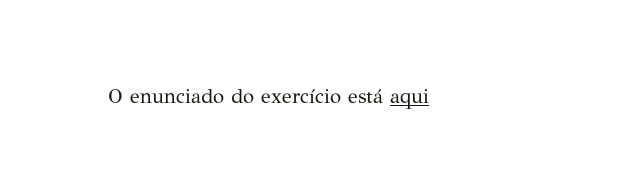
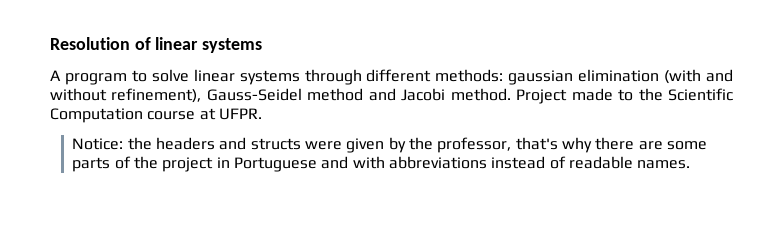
[108,89,429,109] O enunciado do exercício está aqui -> [50,37,263,53] [50,69,733,85] [50,88,734,104] [50,108,262,123] [72,137,707,153] [72,156,691,172] Resolution of linear systems // A program to solve linear systems through different methods: gaussian elimination (with and without refinement), Gauss-Seidel method and Jacobi method. Project made to the Scientific Computation course at UFPR. // Notice: the headers and structs were given by the professor, that's why there are some parts of the project in Portuguese and with abbreviations instead of readable names.

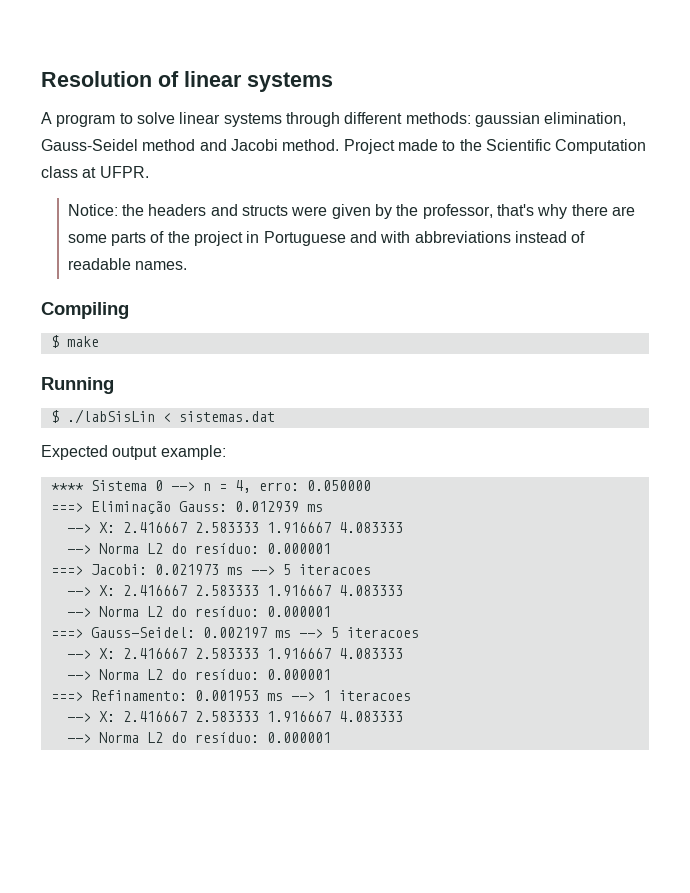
[578,69,733,84] [50,88,202,103] elimination (with and without refinement), -> [544,112,627,126] elimination,
[147,111,196,120] course -> [41,166,78,178] class
(691, 164) none -> [41,302,129,319] [50,335,99,348] [41,377,114,394] [50,409,275,424] [41,445,226,460] [50,480,371,493] [50,501,323,514] [66,522,403,533] [66,543,331,554] [50,564,371,575] [66,585,403,596] [66,606,331,617] [50,627,419,638] [66,648,403,659] [66,669,331,680] [50,690,411,701] [66,711,403,722] [66,732,331,743] // Compiling // $ make // Running // $ ./labSisLin < sistemas.dat // Expected output example: // **** Sistema 0 --> n = 4, erro: 0.050000 // ===> Eliminação Gauss: 0.012939 ms // --> X: 2.416667 2.583333 1.916667 4.083333 // --> Norma L2 do resíduo: 0.000001 // ===> Jacobi: 0.021973 ms --> 5 iteracoes // --> X: 2.416667 2.583333 1.916667 4.083333 // --> Norma L2 do resíduo: 0.000001 // ===> Gauss-Seidel: 0.002197 ms --> 5 iteracoes // --> X: 2.416667 2.583333 1.916667 4.083333 // --> Norma L2 do resíduo: 0.000001 // ===> Refinamento: 0.001953 ms --> 1 iteracoes // --> X: 2.416667 2.583333 1.916667 4.083333 // --> Norma L2 do resíduo: 0.000001

